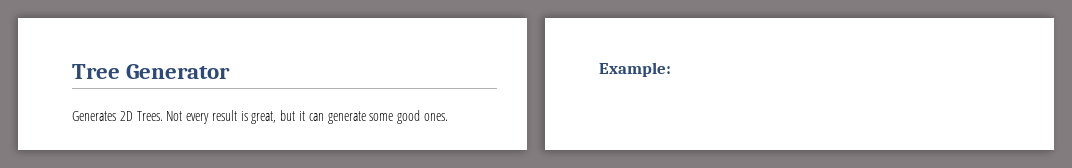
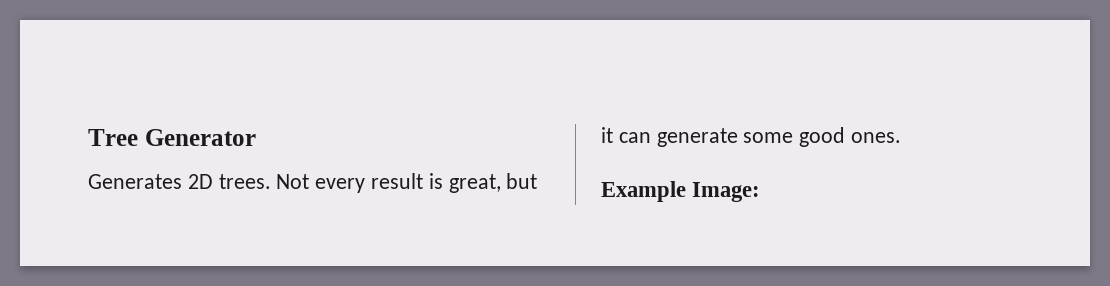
[136,111,163,121] Trees. -> [218,174,271,189] trees.
[599,62,671,77] Example: -> [601,181,761,202] Example Image:

